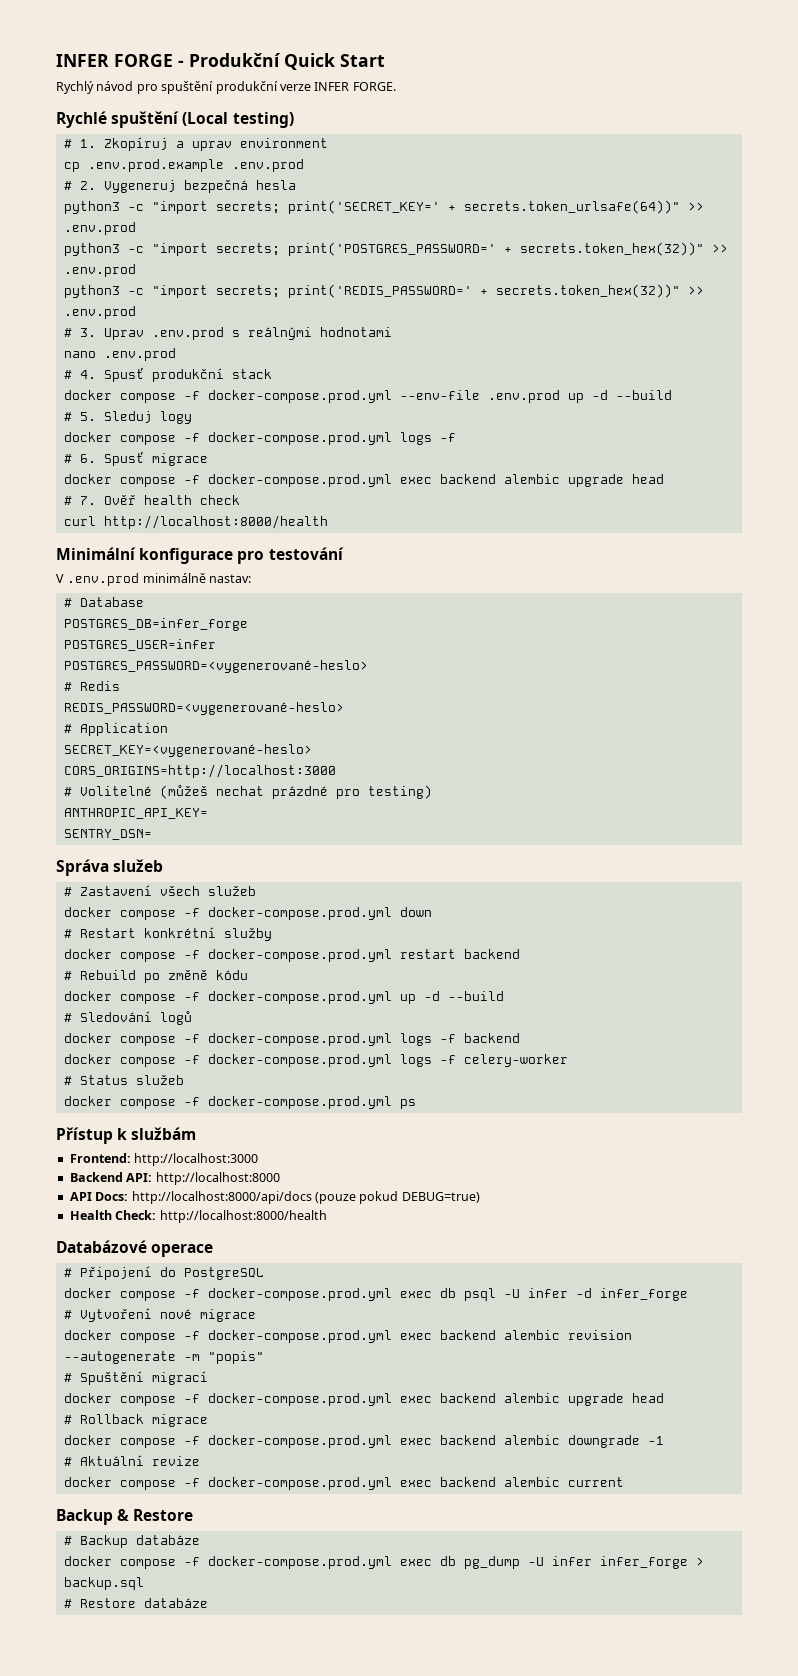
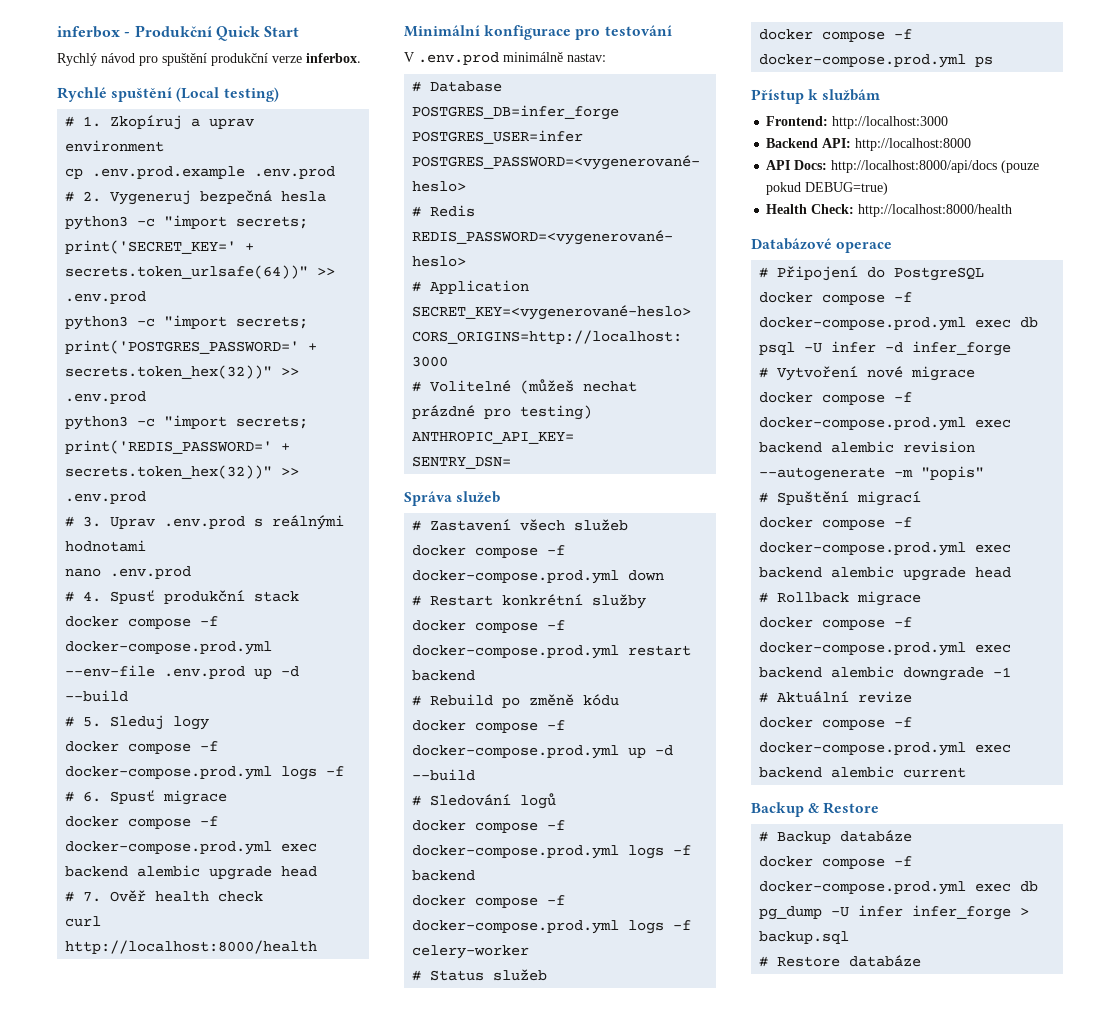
[56,54,173,67] INFER FORGE -> [57,26,120,38] inferbox
[314,82,396,91] INFER FORGE. -> [306,53,361,63] inferbox.

